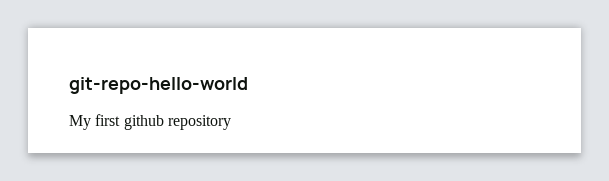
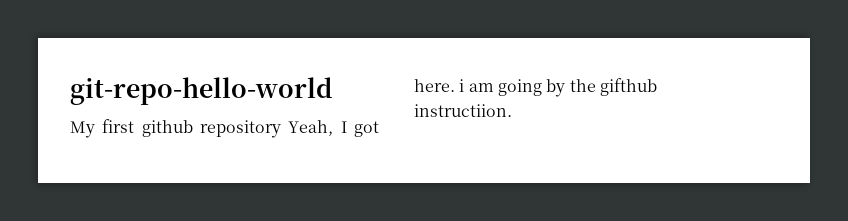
(231, 122) none -> [288,120,379,137] [414,78,657,97] [414,104,512,117] Yeah, I got here. i am going by the gifthub instructiion.

